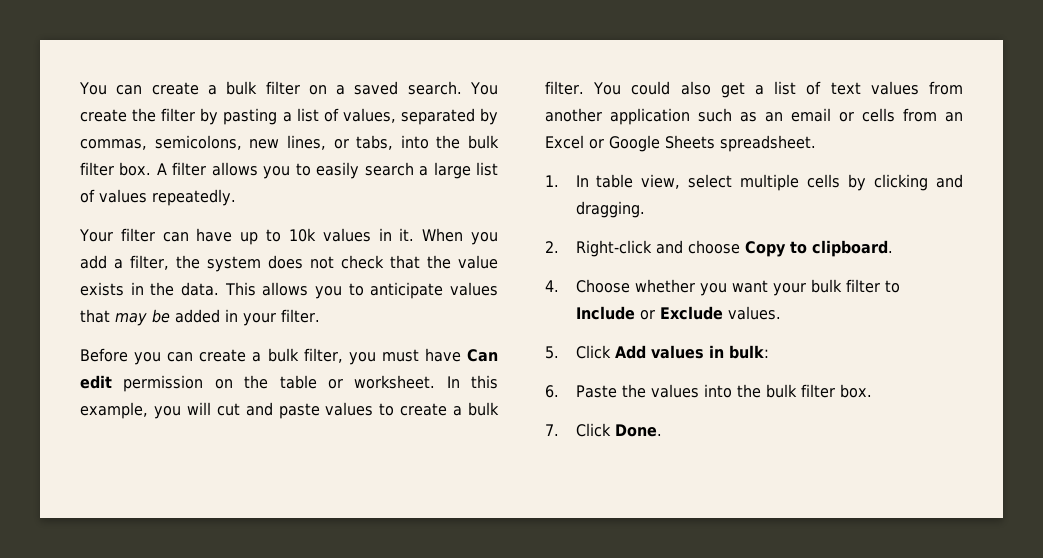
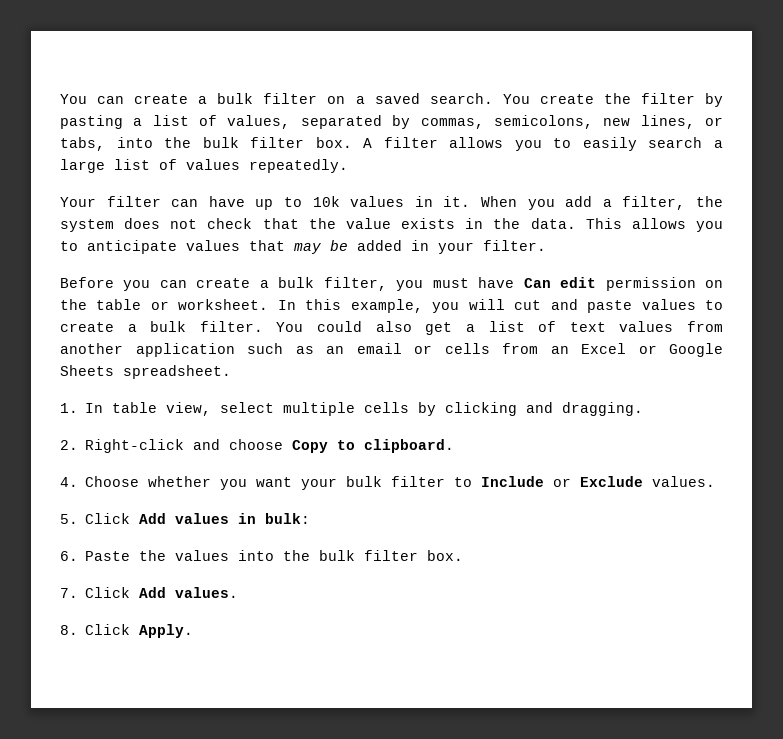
[614,424,662,437] Done. -> [139,587,239,598] [60,624,194,638] Add values. // 8. Click Apply.

